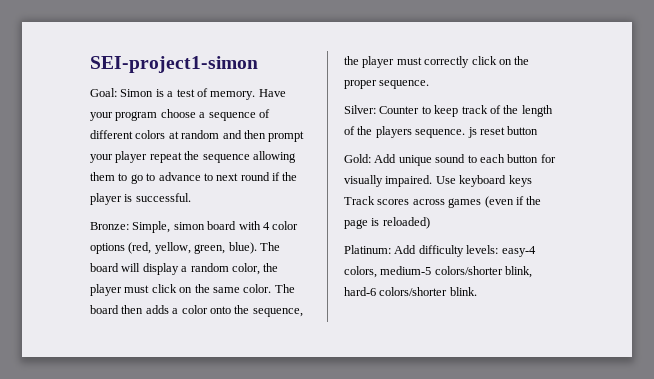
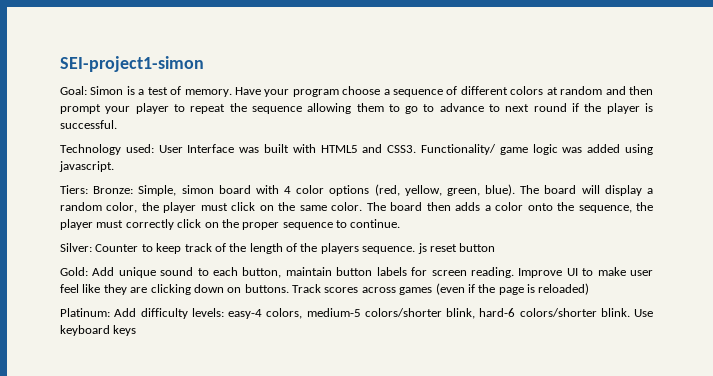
(148, 157) none -> [173,104,185,112] to
(191, 197) none -> [60,144,653,155] [59,161,114,172] [60,185,88,194] Technology used: User Interface was built with HTML5 and CSS3. Functionality/ game logic was added using javascript. // Tiers:
[379,80,430,89] sequence. -> [282,219,401,230] sequence to continue.
[507,154,556,163] [344,175,532,187] button for visually impaired. Use keyboard keys -> [242,267,654,278] [60,284,289,295] button, maintain button labels for screen reading. Improve UI to make user feel like they are clicking down on buttons.
(477, 291) none -> [634,309,653,317] [60,325,137,336] Use keyboard keys

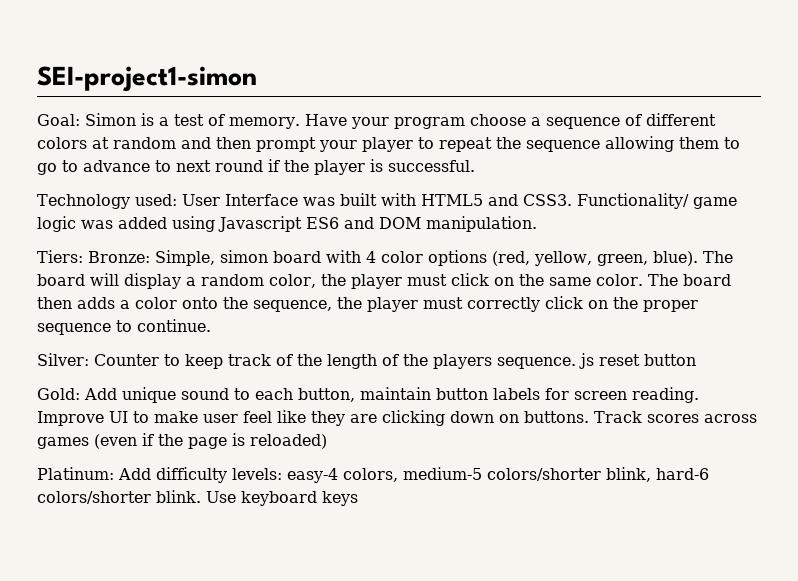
[59,161,114,172] javascript. -> [218,216,537,232] Javascript ES6 and DOM manipulation.

